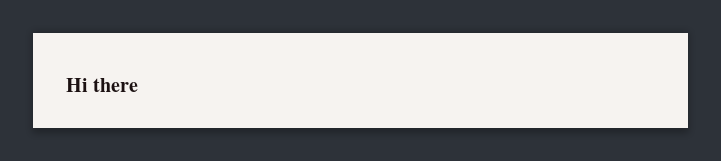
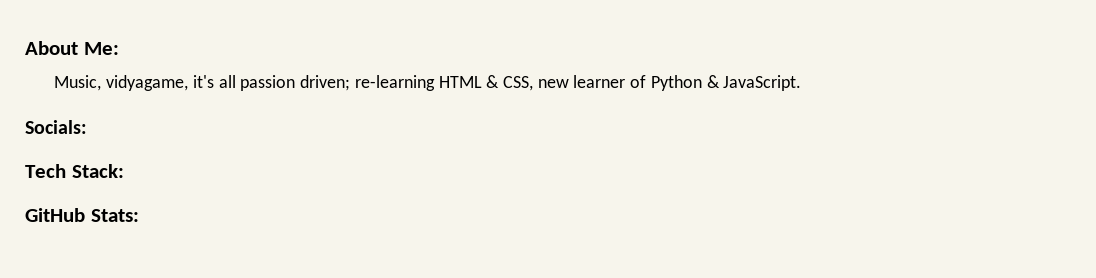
[66,78,139,92] Hi there -> [25,41,119,55] [54,75,802,91] [25,120,87,134] [25,164,124,178] [25,208,139,222] About Me: // Music, vidyagame, it's all passion driven; re-learning HTML & CSS, new learner of Python & JavaScript. // Socials: // Tech Stack: // GitHub Stats:

